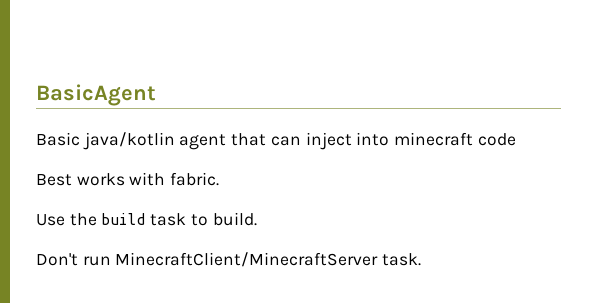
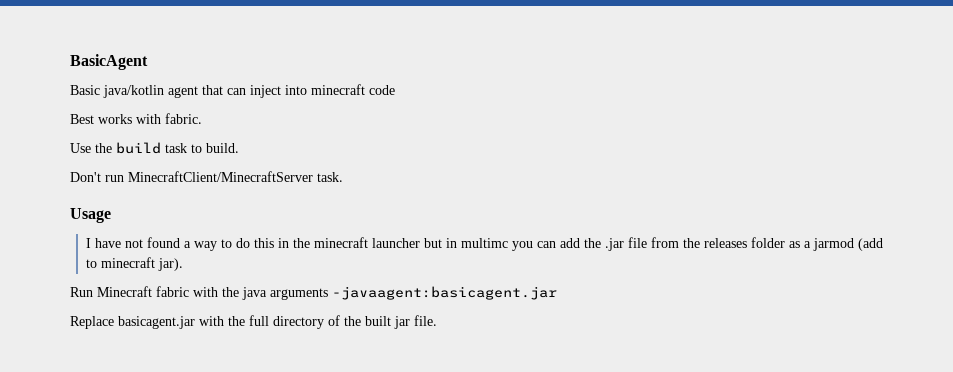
(422, 259) none -> [70,208,111,223] [85,237,883,251] [85,257,183,271] [70,286,557,300] [70,315,437,329] // Usage // I have not found a way to do this in the minecraft launcher but in multimc you can add the .jar file from the releases folder as a jarmod (add to minecraft jar). // Run Minecraft fabric with the java arguments -javaagent:basicagent.jar // Replace basicagent.jar with the full directory of the built jar file.

